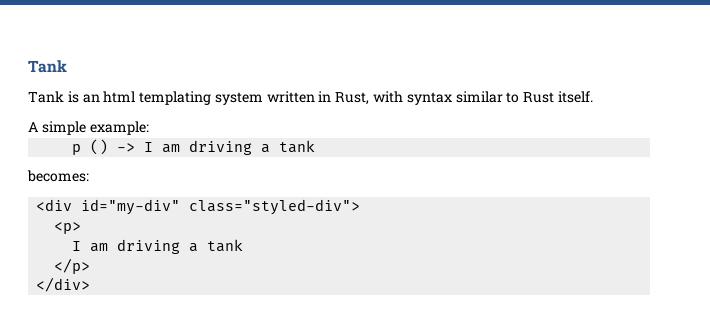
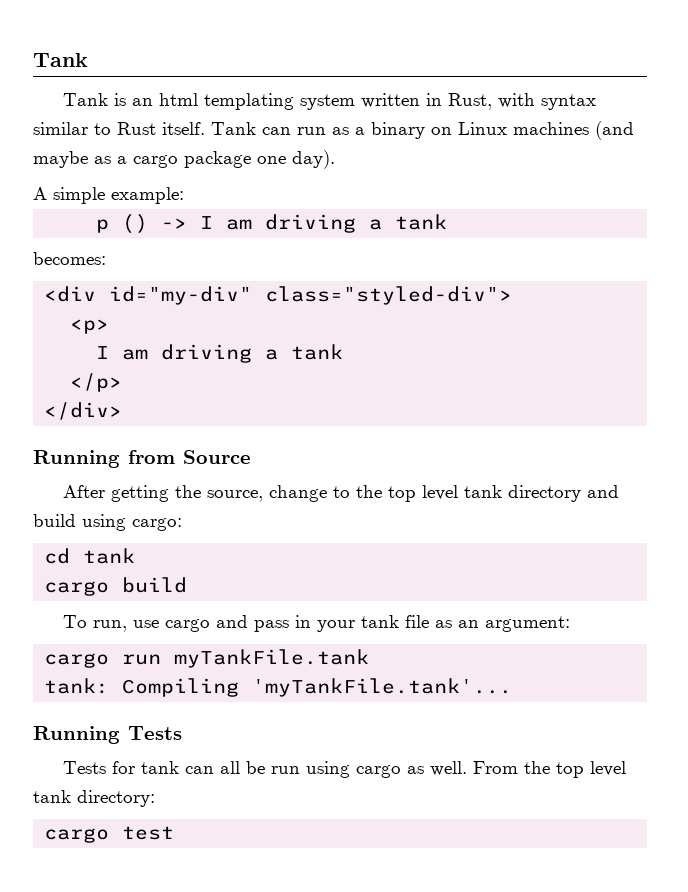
(593, 97) none -> [211,121,634,140] [33,150,335,169] Tank can run as a binary on Linux machines (and maybe as a cargo package one day).
(91, 284) none -> [33,450,251,468] [63,485,620,502] [33,514,182,531] [44,548,136,564] [44,577,188,596] [63,615,571,632] [44,649,370,668] [44,678,513,697] [33,726,182,744] [63,761,627,778] [33,790,155,807] [44,826,175,843] // Running from Source // After getting the source, change to the top level tank directory and build using cargo: // cd tank // cargo build // To run, use cargo and pass in your tank file as an argument: // cargo run myTankFile.tank // tank: Compiling 'myTankFile.tank'... // Running Tests // Tests for tank can all be run using cargo as well. From the top level tank directory: // cargo test

